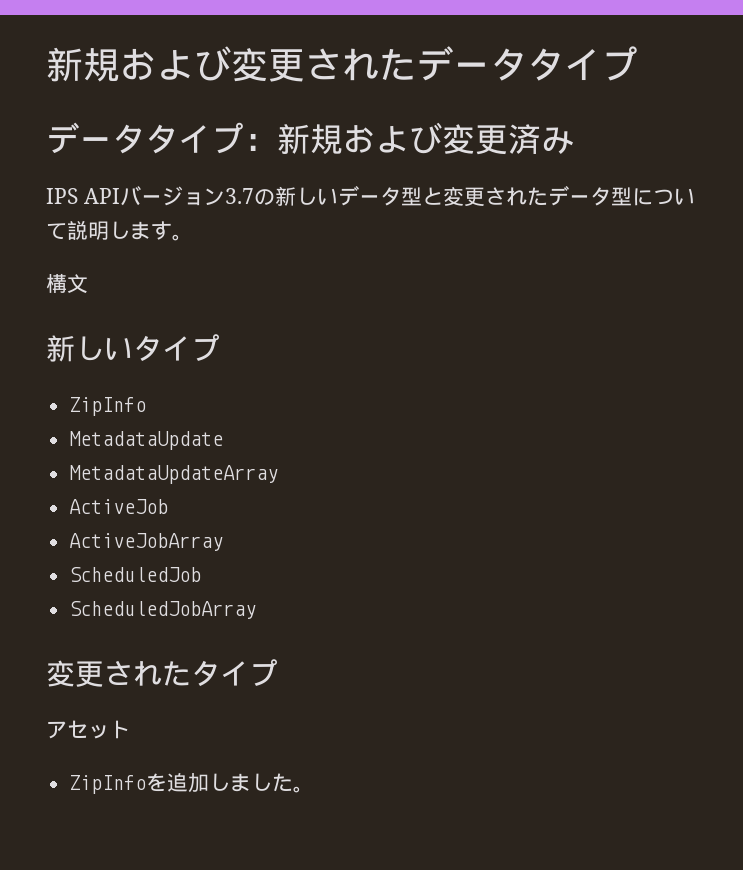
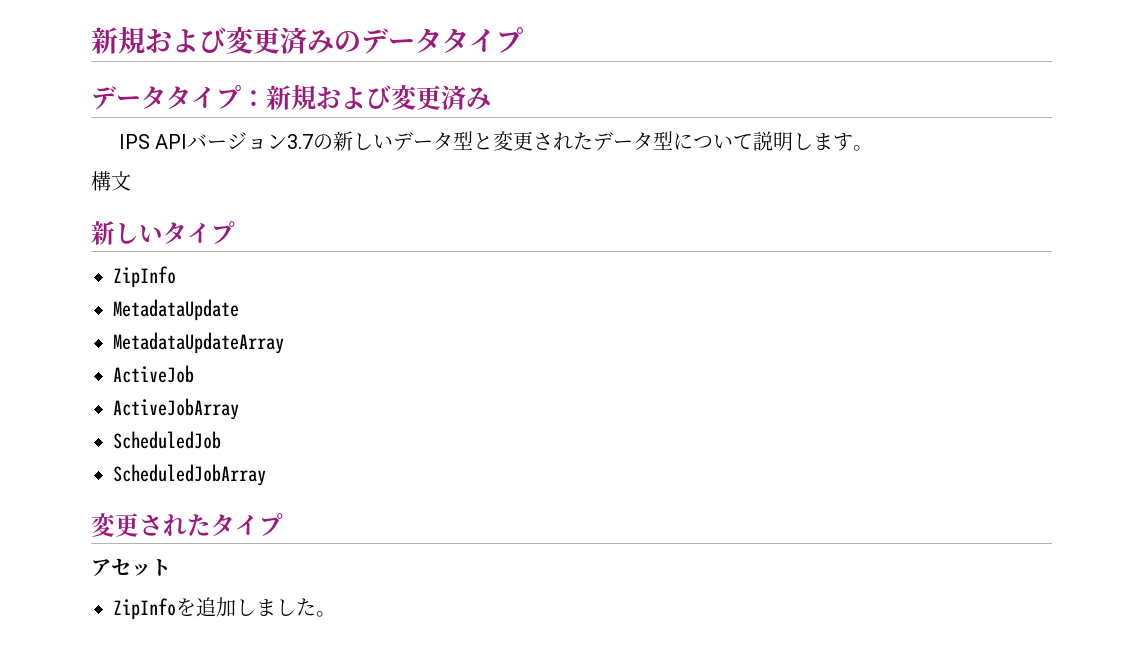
[46,46,416,82] 新規および変更された -> [91,26,361,54] 新規および変更済みの

